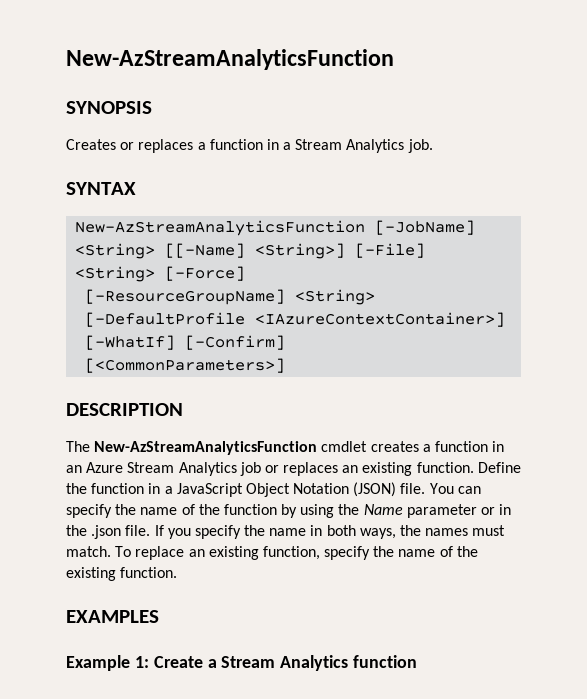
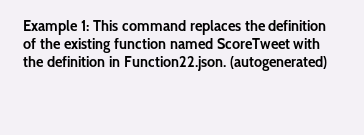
[66,49,394,70] [66,101,152,114] [66,139,433,153] [66,182,136,195] [75,220,476,236] [75,243,426,259] [75,266,246,282] [85,289,376,305] [85,312,506,327] [85,335,286,350] [85,358,286,373] [66,403,183,416] [66,441,505,455] [66,462,521,476] [66,482,481,497] [66,504,512,518] [66,525,506,539] [66,546,478,560] [66,567,178,581] [66,610,159,623] [66,655,418,671] New-AzStreamAnalyticsFunction // SYNOPSIS // Creates or replaces a function in a Stream Analytics job. // SYNTAX // New-AzStreamAnalyticsFunction [-JobName] <String> [[-Name] <String>] [-File] <String> [-Force] // [-ResourceGroupName] <String> [-DefaultProfile <IAzureContextContainer>] [-WhatIf] [-Confirm] // [<CommonParameters>] // DESCRIPTION // The New-AzStreamAnalyticsFunction cmdlet creates a function in an Azure Stream Analytics job or replaces an existing function. Define the function in a JavaScript Object Notation (JSON) file. You can specify the name of the function by using the Name parameter or in the .json file. If you specify the name in both ways, the names must match. To replace an existing function, specify the name of the existing function. // EXAMPLES // Example 1: Create a Stream Analytics function -> [23,20,327,35] [23,38,321,53] [23,56,327,71] Example 1: This command replaces the definition of the existing function named ScoreTweet with the definition in Function22.json. (autogenerated)

